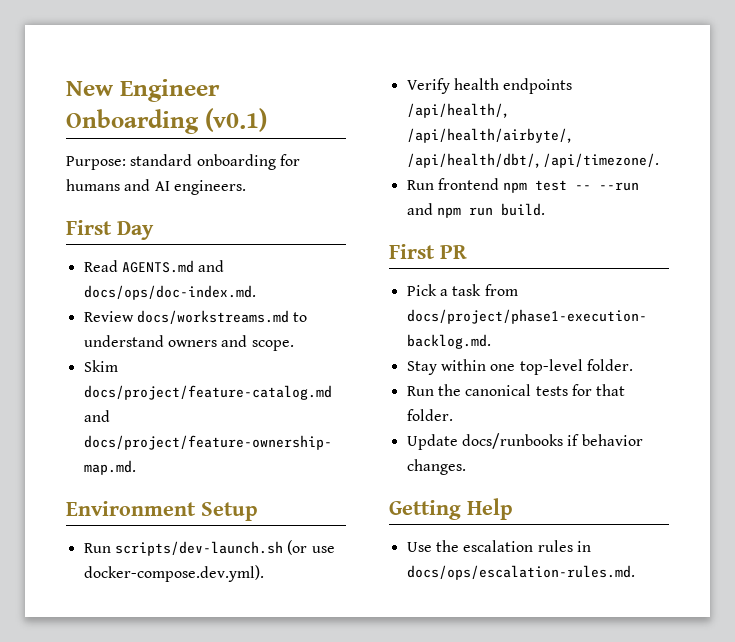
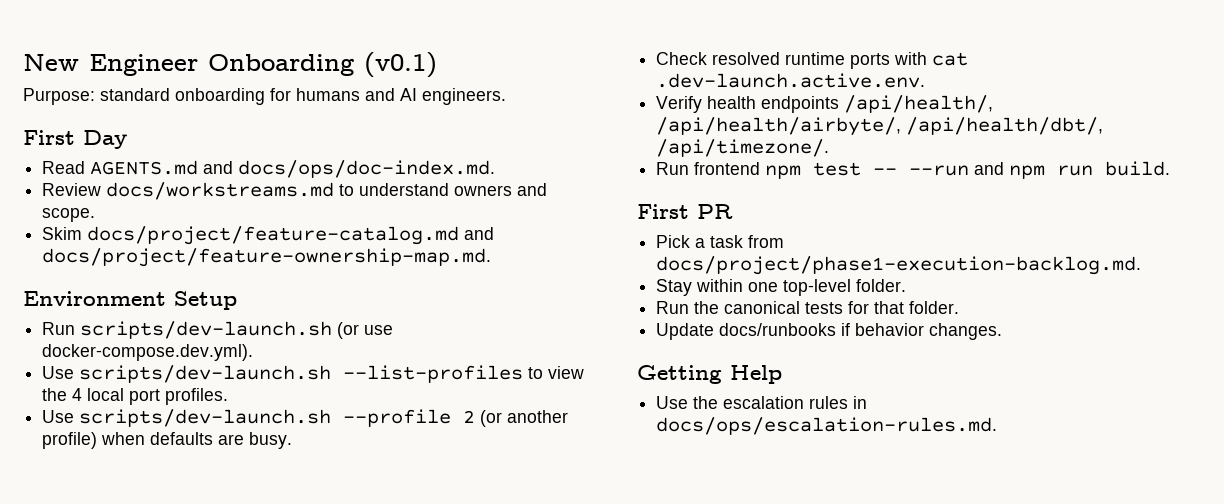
(264, 573) none -> [42,365,585,383] [42,388,229,405] [42,409,569,427] [42,432,293,449] [656,52,969,69] [656,73,926,88] // Use scripts/dev-launch.sh --list-profiles to view the 4 local port profiles. // Use scripts/dev-launch.sh --profile 2 (or another profile) when defaults are busy. // Check resolved runtime ports with cat .dev-launch.active.env.

